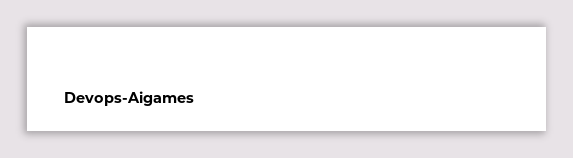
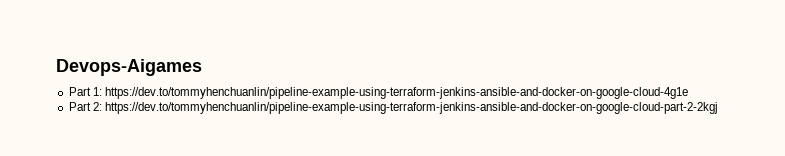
(194, 98) none -> [68,87,688,99] [68,102,718,114] // Part 1: https://dev.to/tommyhenchuanlin/pipeline-example-using-terraform-jenkins-ansible-and-docker-on-google-cloud-4g1e // Part 2: https://dev.to/tommyhenchuanlin/pipeline-example-using-terraform-jenkins-ansible-and-docker-on-google-cloud-part-2-2kgj

